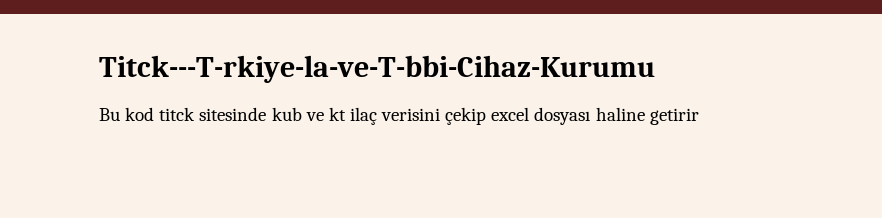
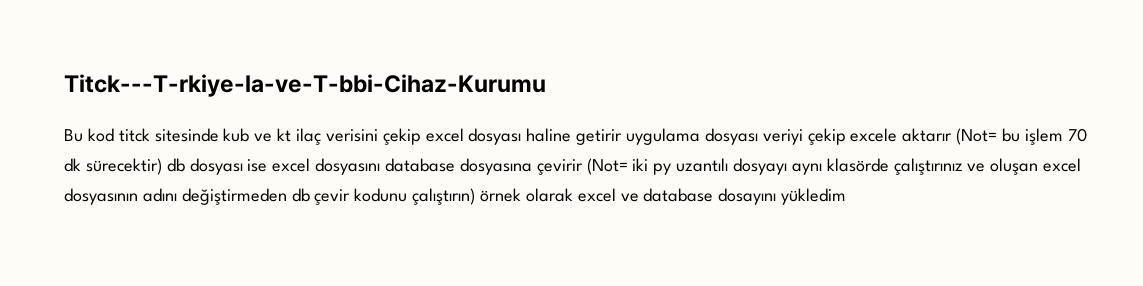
(699, 116) none -> [626,128,1087,145] [64,158,1082,175] [64,188,847,205] uygulama dosyası veriyi çekip excele aktarır (Not= bu işlem 70 dk sürecektir) db dosyası ise excel dosyasını database dosyasına çevirir (Not= iki py uzantılı dosyayı aynı klasörde çalıştırınız ve oluşan excel dosyasının adını değiştirmeden db çevir kodunu çalıştırın) örnek olarak excel ve database dosayını yükledim

